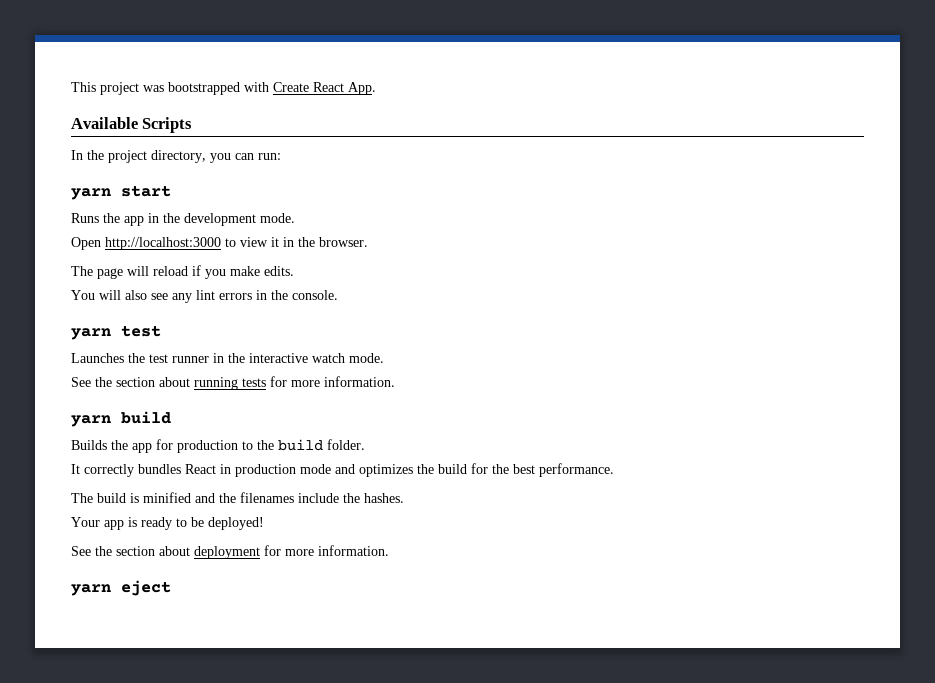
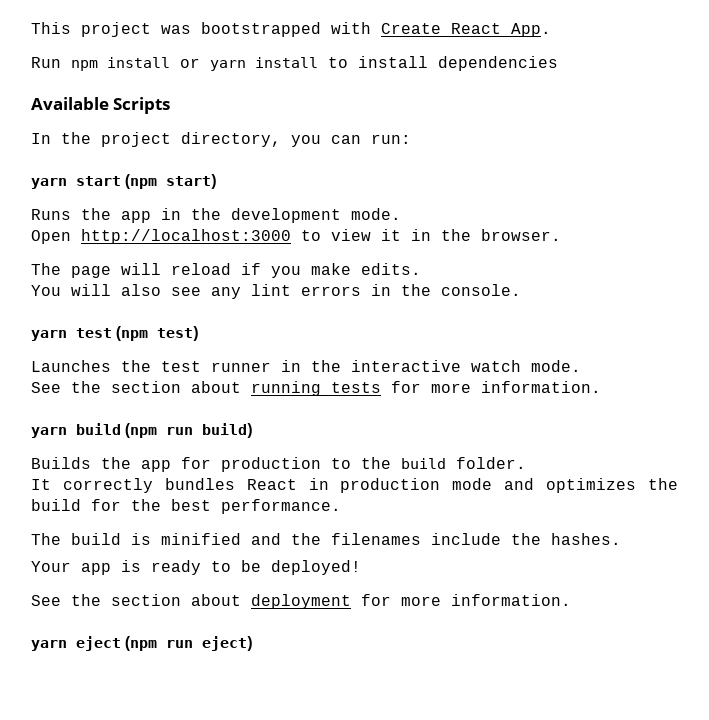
(376, 88) none -> [31,56,558,71] // Run npm install or yarn install to install dependencies
(171, 191) none -> [125,174,217,189] (npm start)
(161, 331) none -> [116,326,199,341] (npm test)
(171, 417) none -> [125,423,253,438] (npm run build)
(171, 588) none -> [125,636,253,651] (npm run eject)

